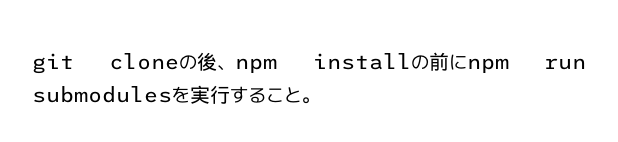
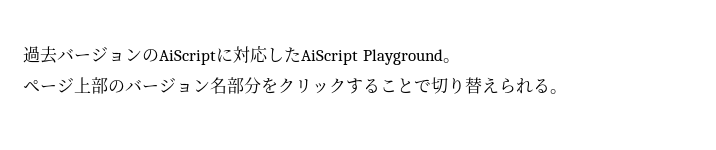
[32,52,586,74] [32,85,302,104] git cloneの後、npm installの前にnpm run submodulesを実行すること -> [23,46,460,65] [23,77,550,94] 過去バージョンのAiScriptに対応したAiScript Playground。 // ページ上部のバージョン名部分をクリックすることで切り替えられる

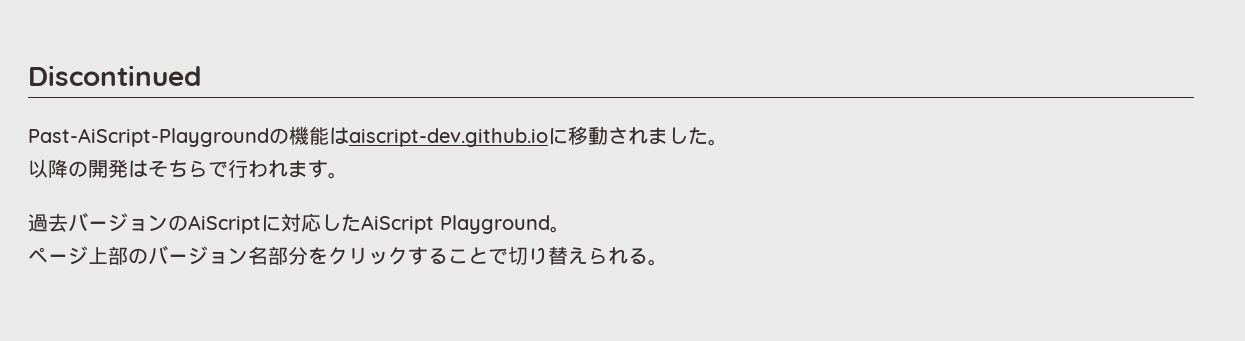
(23, 54) none -> [28,65,201,86] [28,126,728,147] [28,159,348,179] Discontinued // Past-AiScript-Playgroundの機能はaiscript-dev.github.ioに移動されました。 // 以降の開発はそちらで行われます。 //

